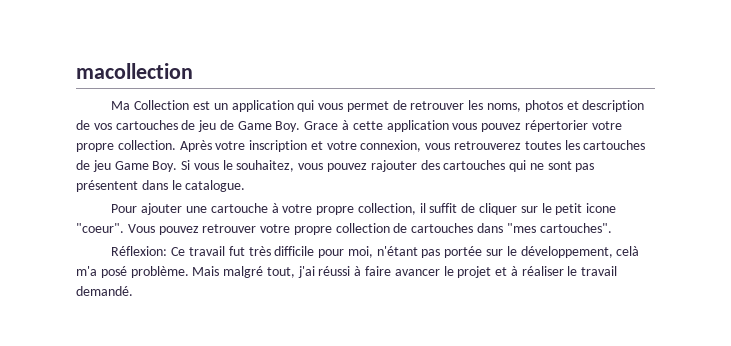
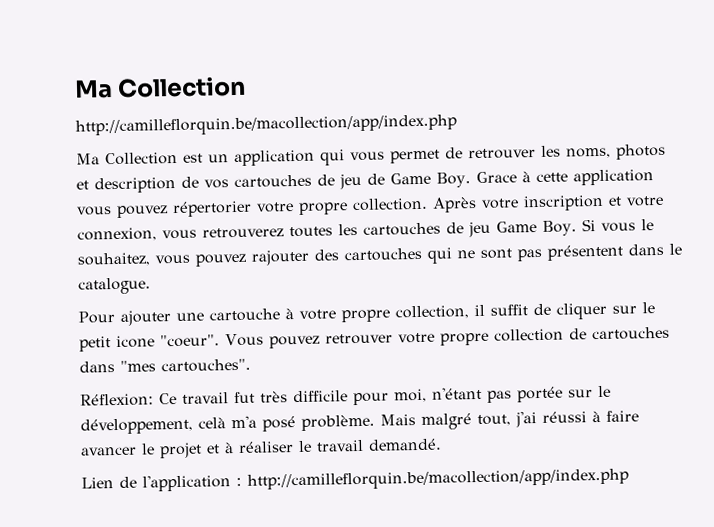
[76,63,193,79] macollection -> [74,75,247,99] [75,114,457,137] Ma Collection // http://camilleflorquin.be/macollection/app/index.php
(133, 291) none -> [81,468,629,492] // Lien de l'application : http://camilleflorquin.be/macollection/app/index.php

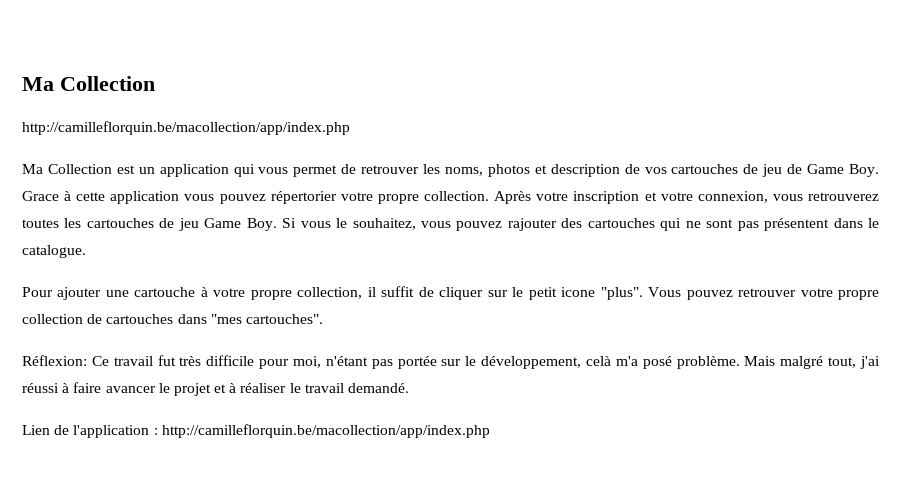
[160,334,220,348] "coeur". -> [600,287,643,300] "plus".

